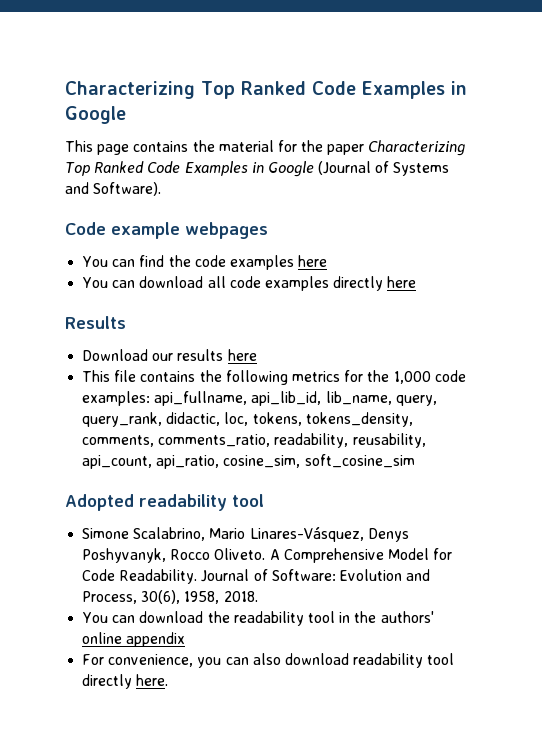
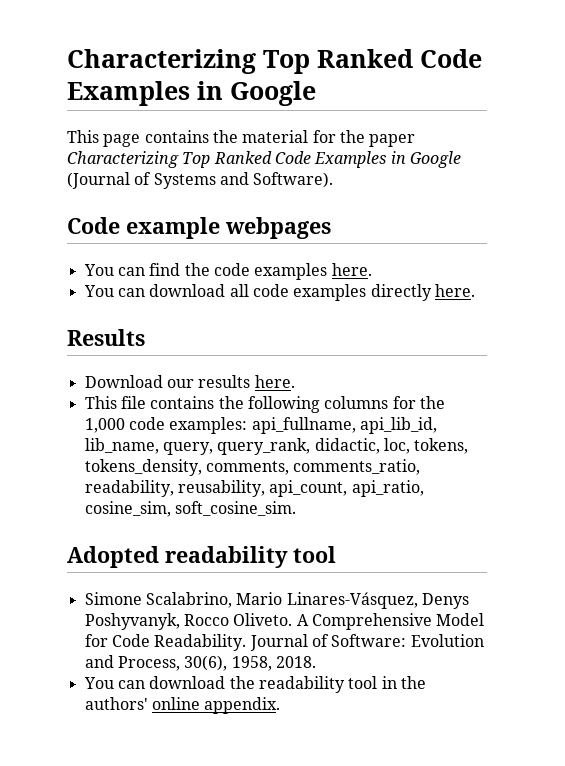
[298,255,328,267] here -> [331,263,372,276] here.
[387,276,417,288] here -> [434,284,475,297] here.
[227,349,257,361] here -> [254,375,295,388] here.
[291,371,340,382] metrics -> [324,396,389,409] columns
[304,454,415,468] soft_cosine_sim -> [174,501,296,516] soft_cosine_sim.
[126,632,186,647] [82,653,455,668] [82,674,169,689] appendix // For convenience, you can also download readability tool directly here. -> [204,697,281,714] appendix.

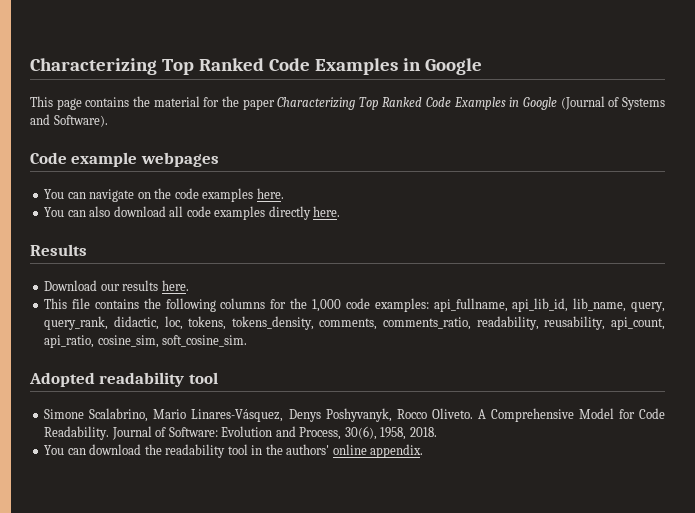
[149,263,181,276] find -> [89,189,151,202] navigate on
(145, 292) none -> [89,206,111,217] also

